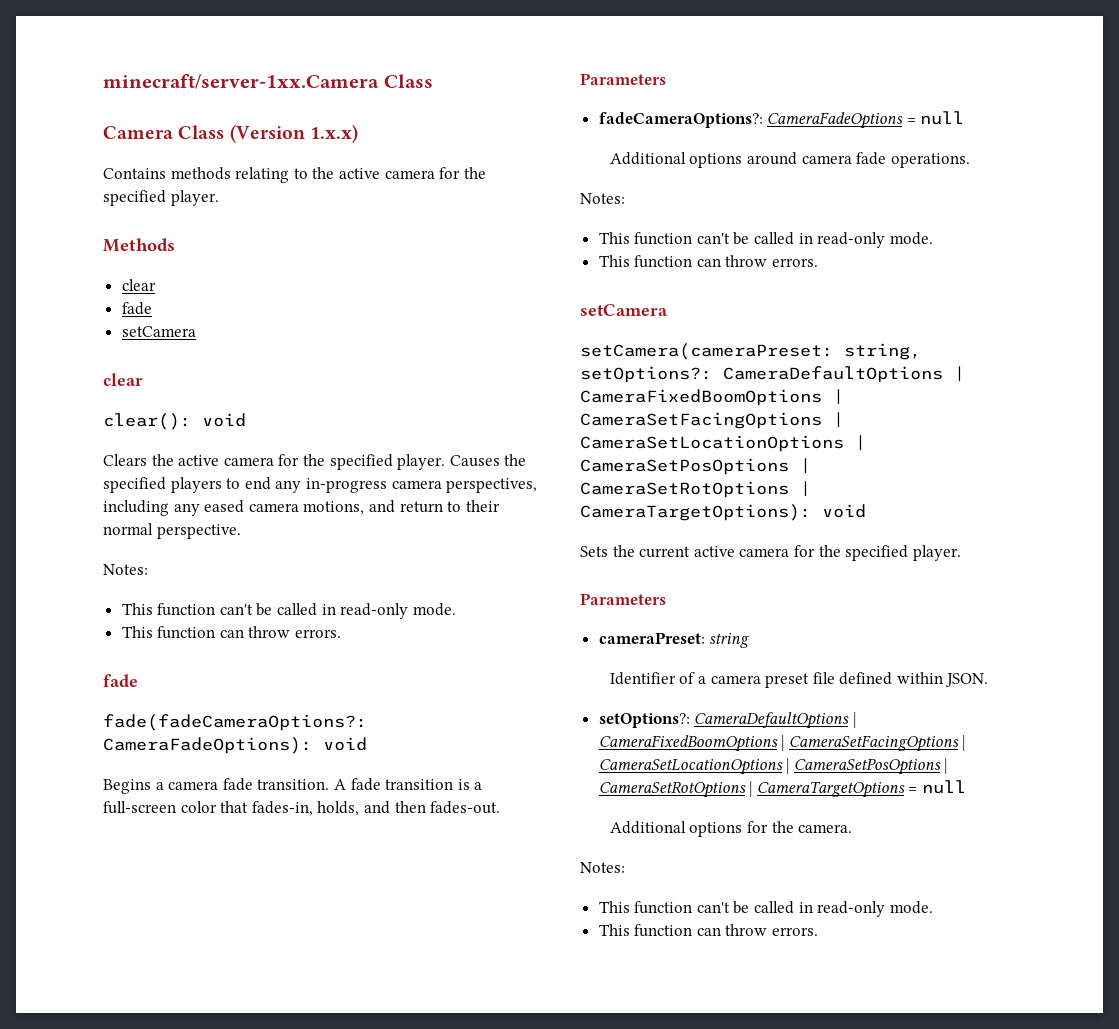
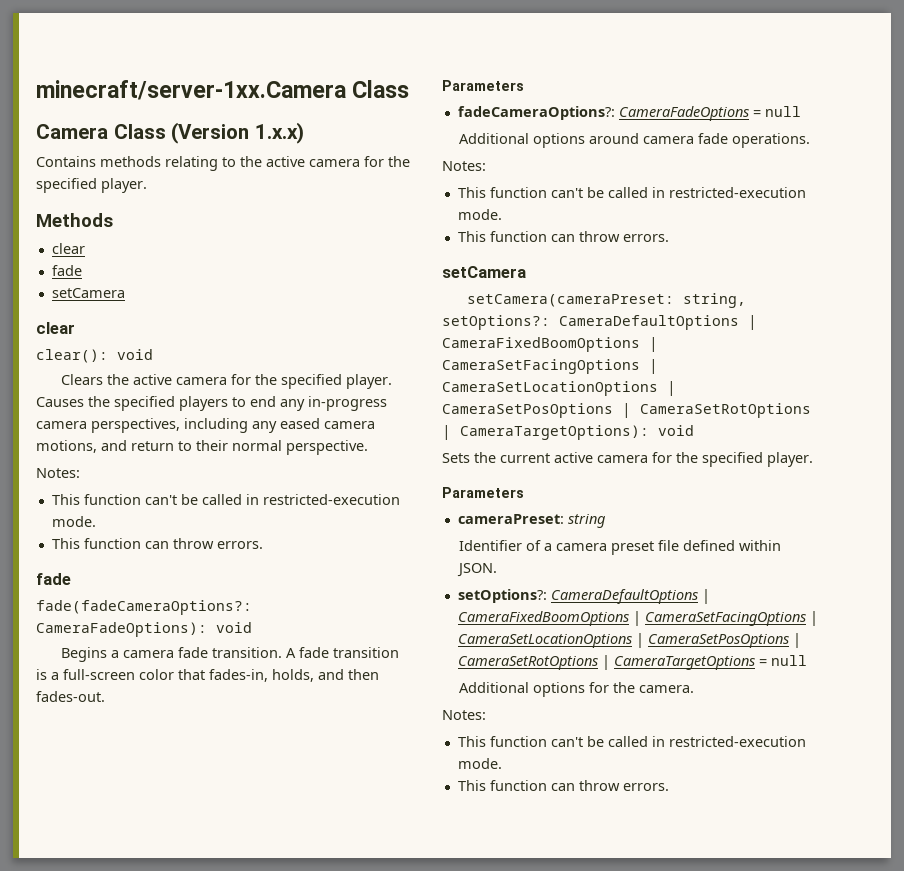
[340,603,409,619] read-only -> [262,494,400,505] restricted-execution
[817,232,886,248] read-only -> [668,187,806,198] restricted-execution
[817,901,886,917] read-only -> [668,736,806,747] restricted-execution

